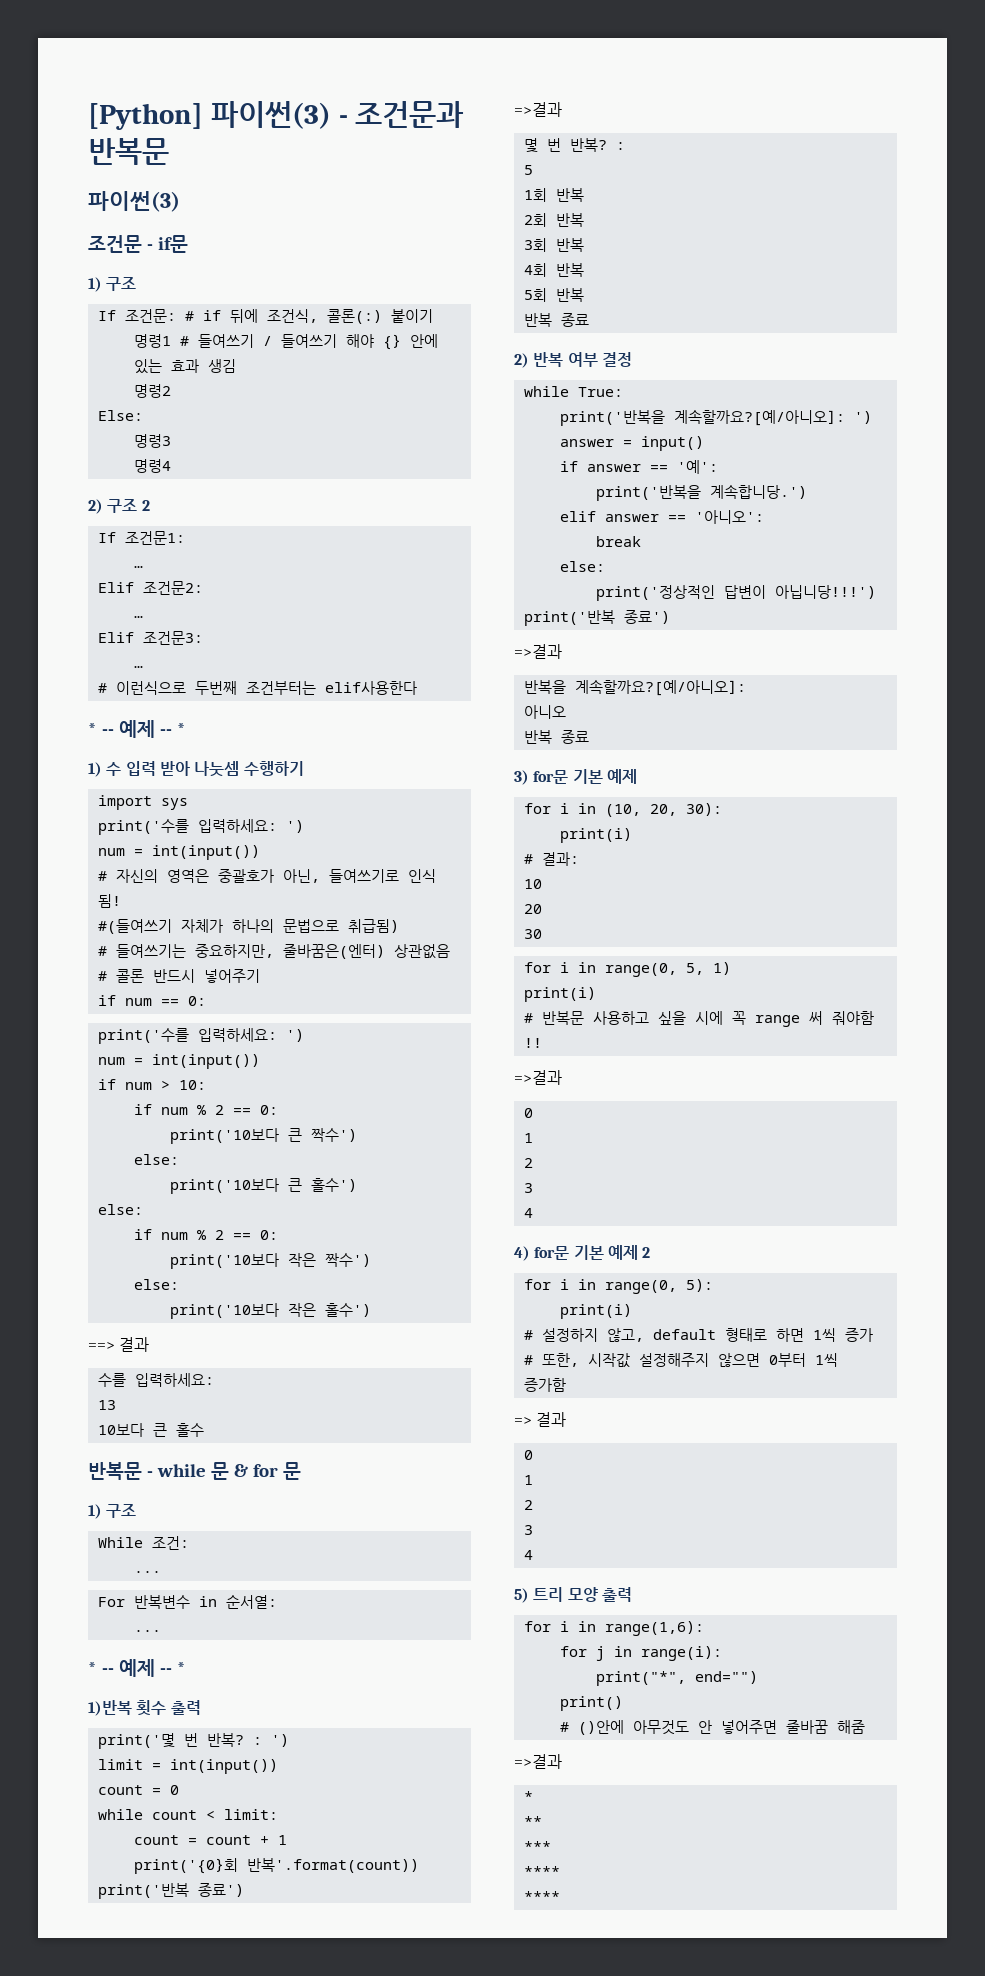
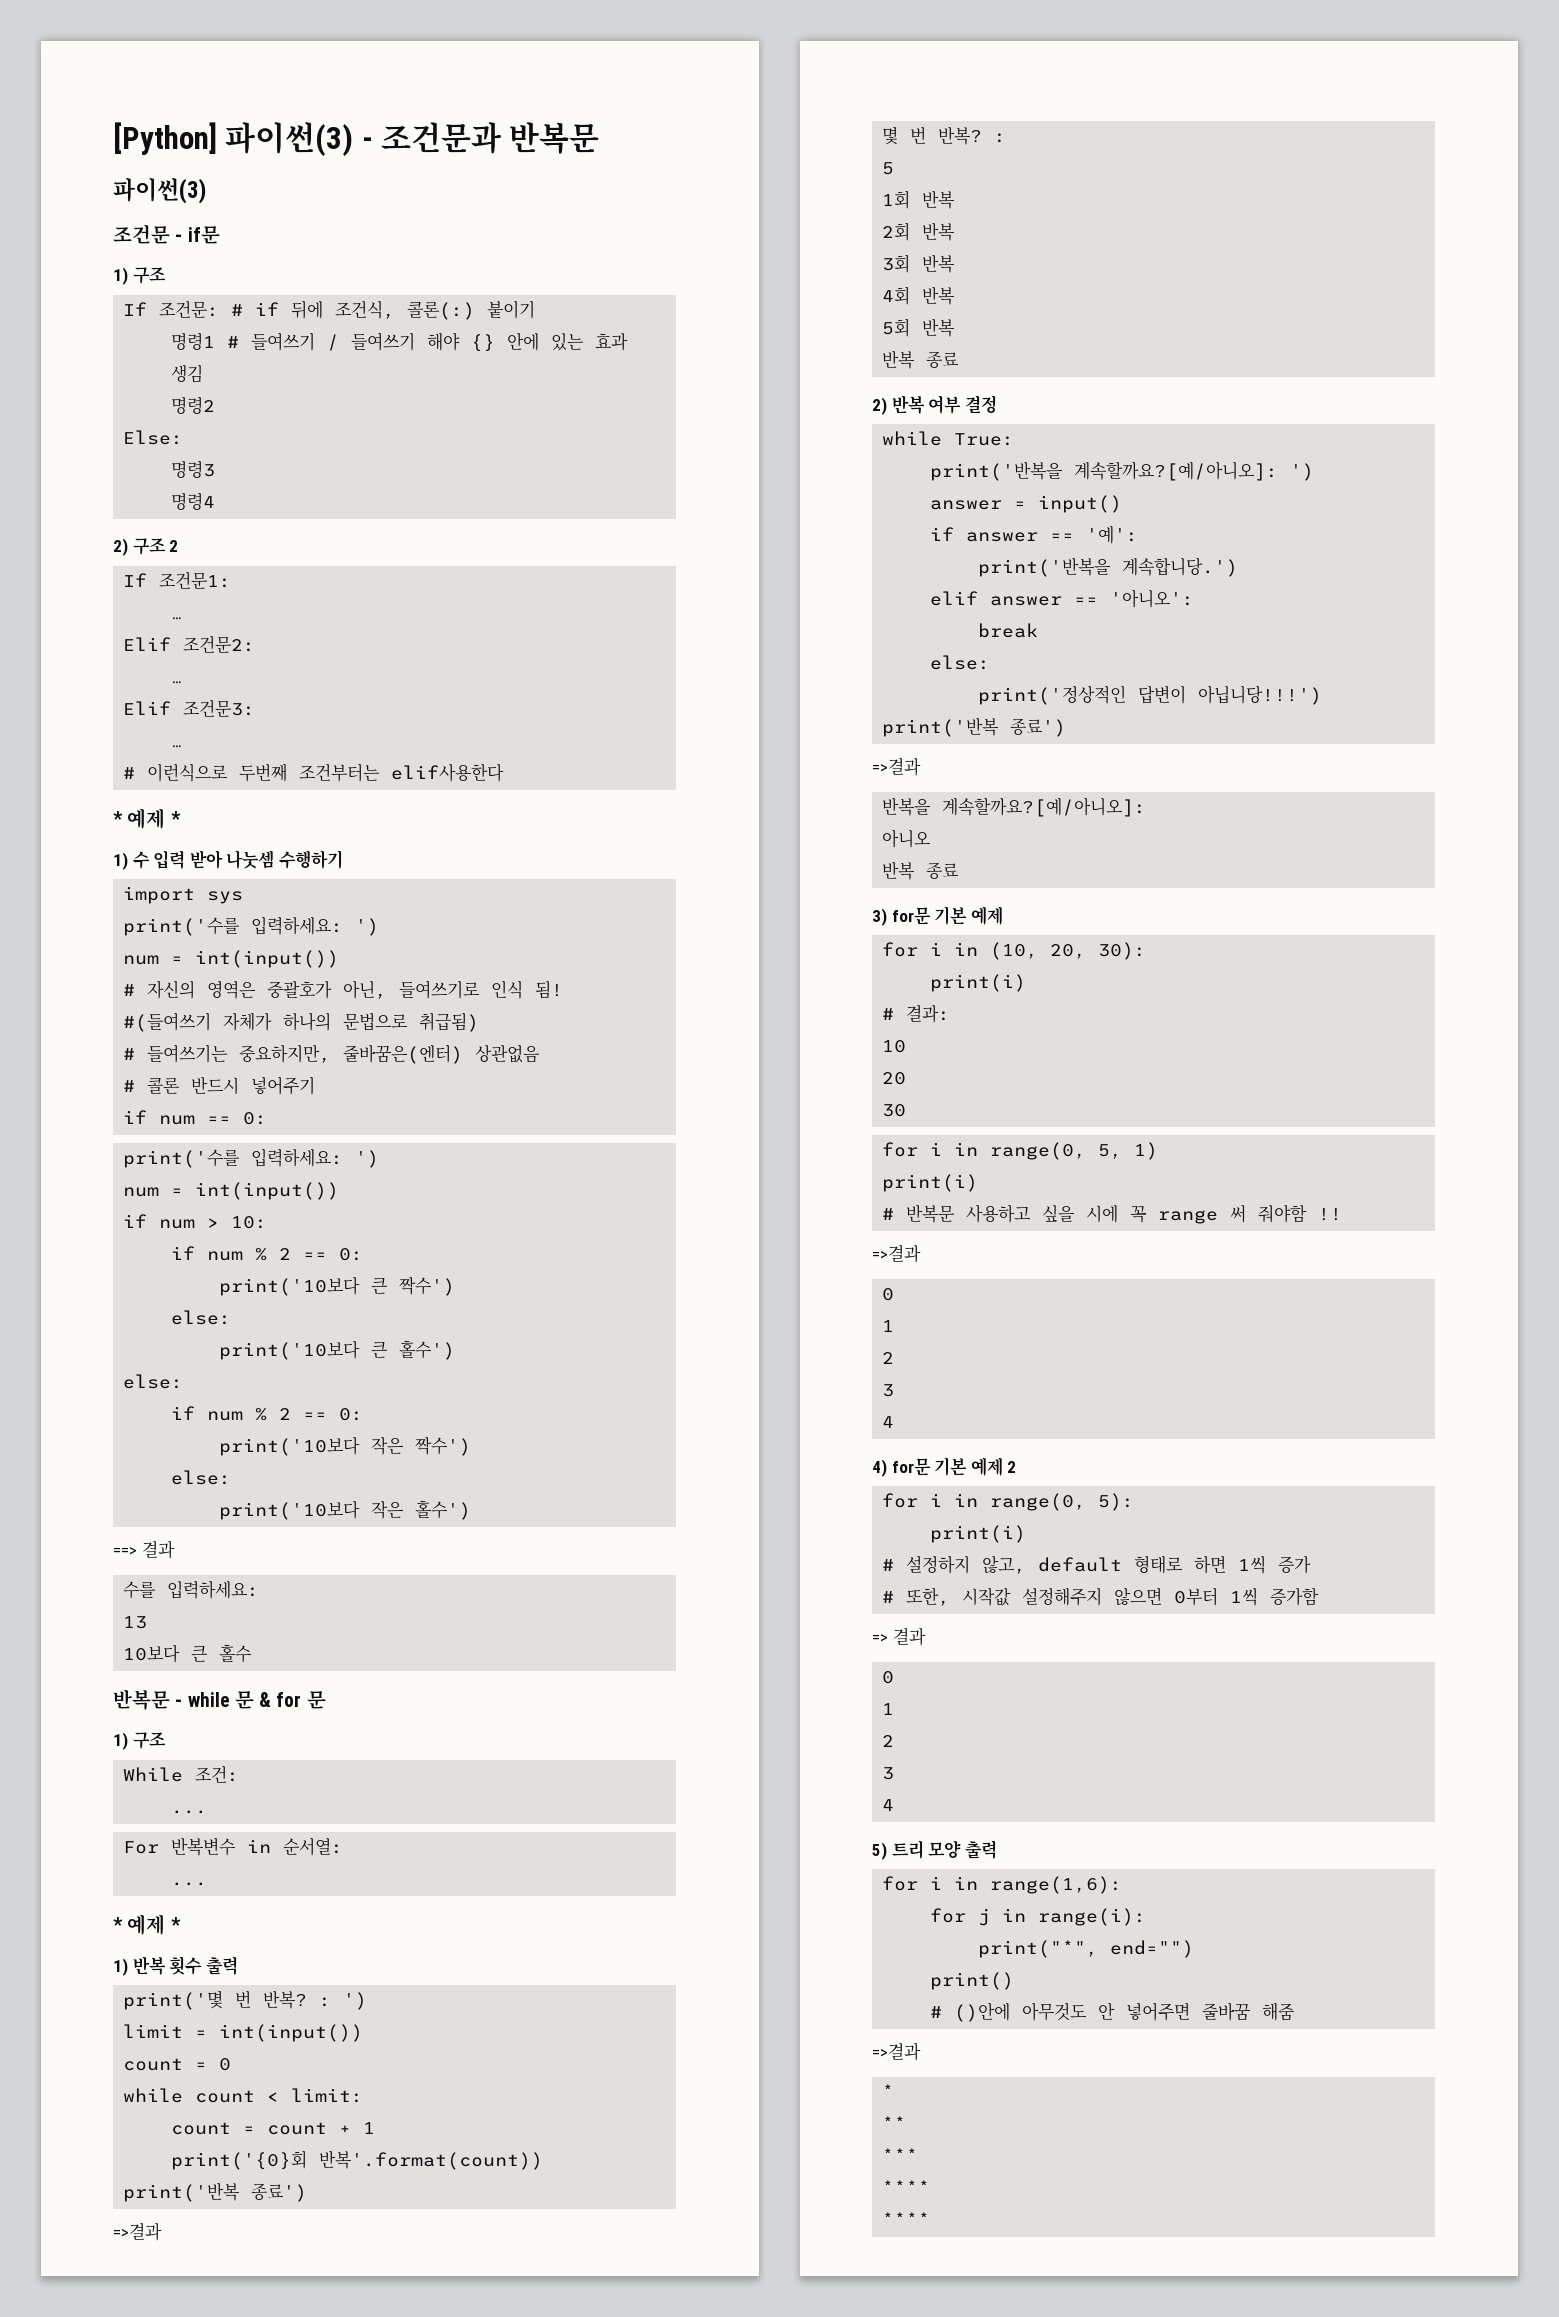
[101,720,172,738] -- 예제 -- -> [127,808,166,829] 예제
[101,1659,186,1677] [88,1700,132,1716] -- 예제 -- * // 1)반복 -> [127,1914,181,1935] [113,1956,166,1976] 예제 * // 1) 반복

